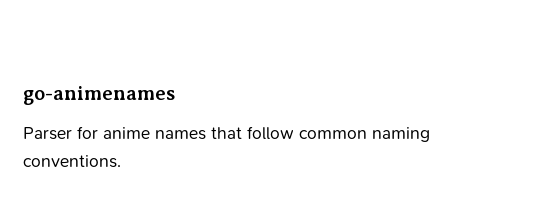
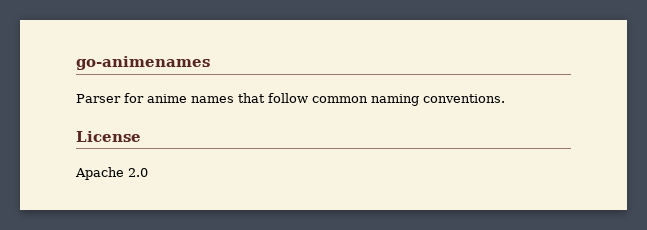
(121, 161) none -> [76,131,141,142] [75,167,148,180] // License // Apache 2.0

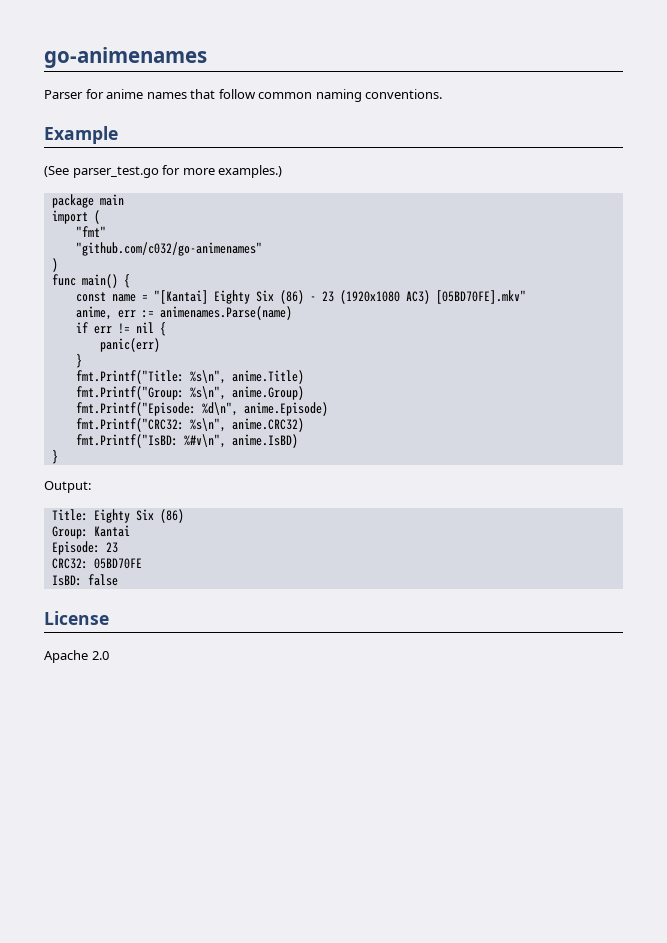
(505, 98) none -> [44,126,118,144] [44,165,283,178] [51,194,124,208] [51,210,100,224] [75,226,106,237] [75,242,262,256] [51,258,58,272] [51,274,130,288] [75,290,526,304] [75,306,292,320] [75,322,166,336] [99,338,160,352] [75,354,82,368] [75,370,304,384] [75,386,304,400] [75,402,328,416] [75,418,304,432] [75,434,298,448] [51,450,58,464] [44,481,91,493] [51,509,184,523] [51,525,130,539] [51,541,118,555] [51,558,142,569] [51,574,118,586] // Example // (See parser_test.go for more examples.) // package main // import ( // "fmt" // "github.com/c032/go-animenames" // ) // func main() { // const name = "[Kantai] Eighty Six (86) - 23 (1920x1080 AC3) [05BD70FE].mkv" // anime, err := animenames.Parse(name) // if err != nil { // panic(err) // } // fmt.Printf("Title: %s\n", anime.Title) // fmt.Printf("Group: %s\n", anime.Group) // fmt.Printf("Episode: %d\n", anime.Episode) // fmt.Printf("CRC32: %s\n", anime.CRC32) // fmt.Printf("IsBD: %#v\n", anime.IsBD) // } // Output: // Title: Eighty Six (86) // Group: Kantai // Episode: 23 // CRC32: 05BD70FE // IsBD: false

